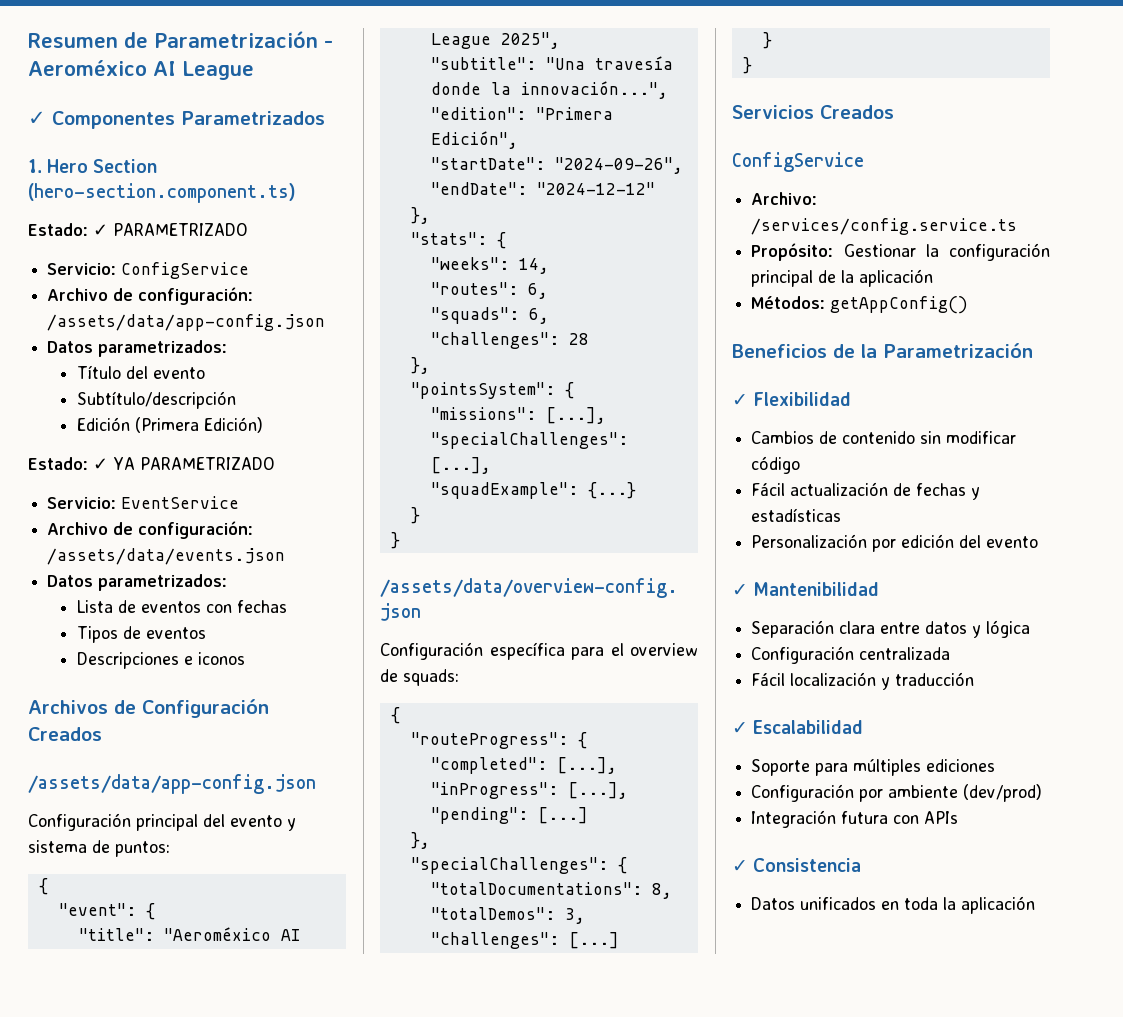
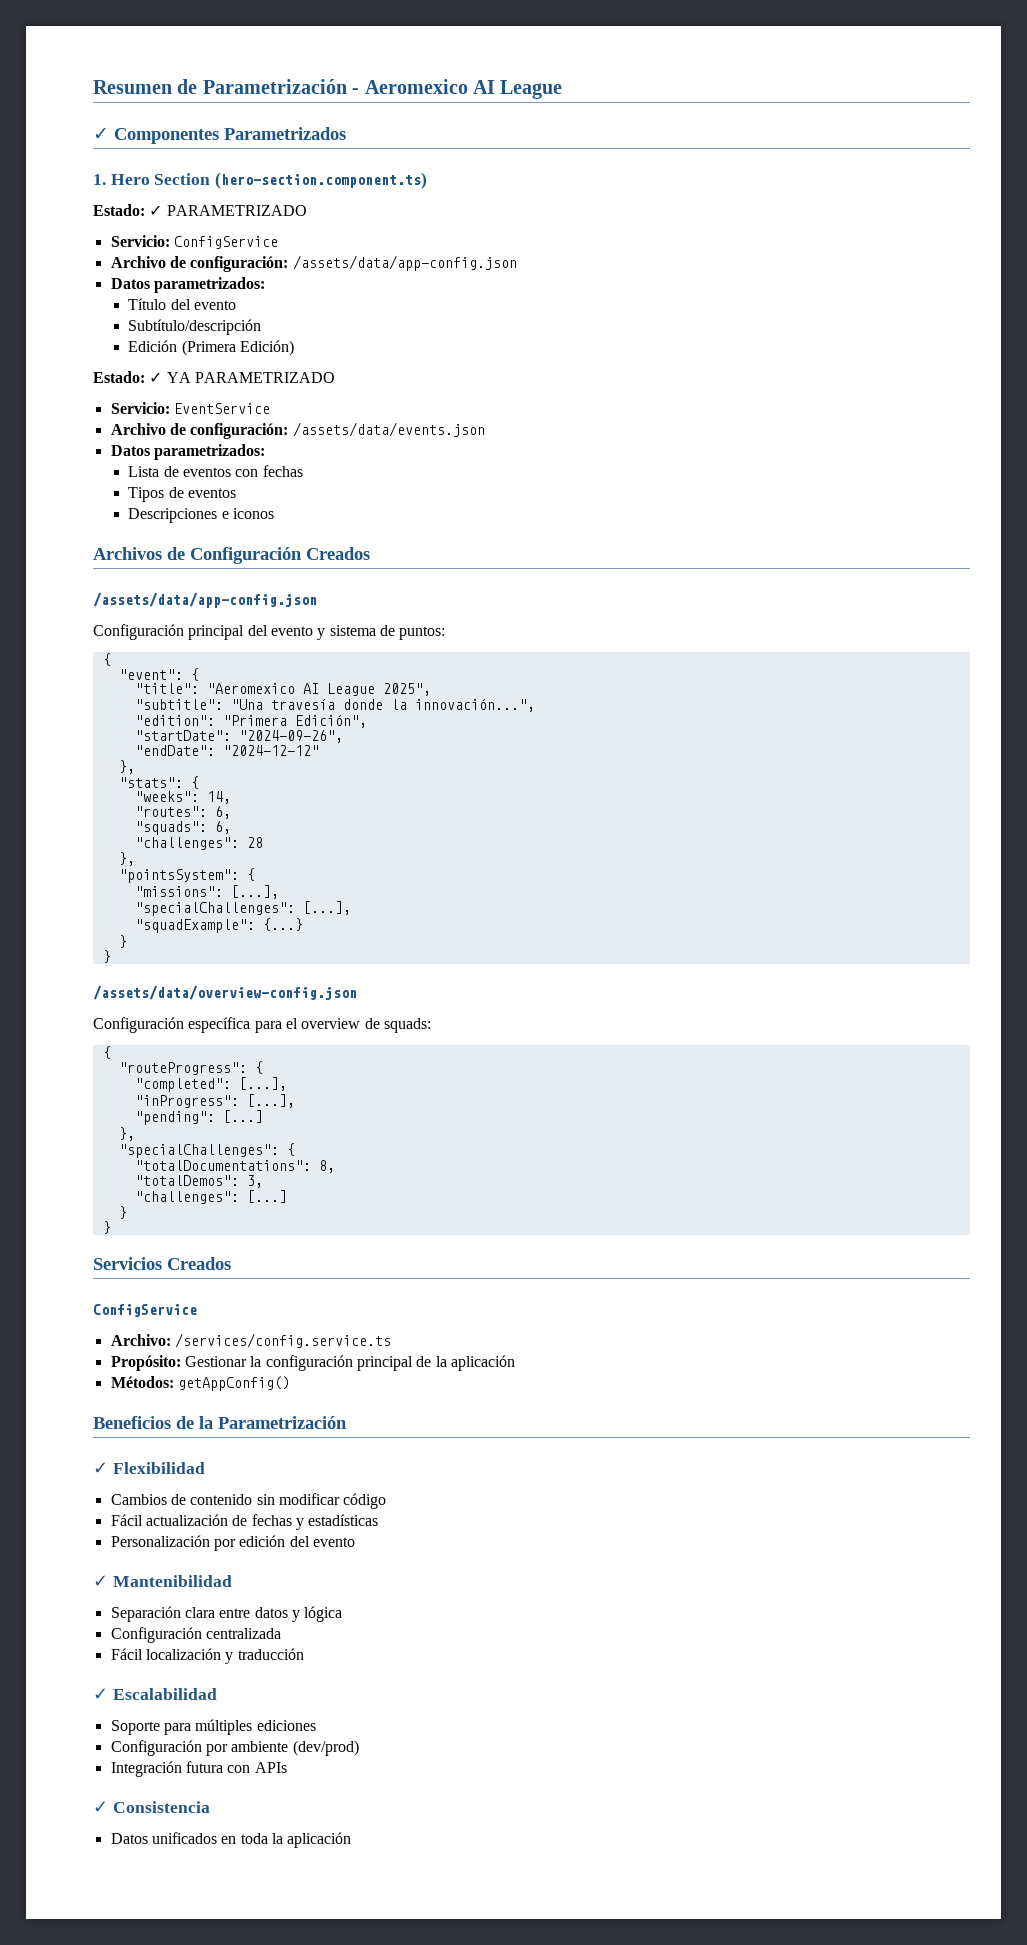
[28,60,147,76] Aeroméxico -> [364,79,468,94] Aeromexico
[163,927,271,941] "Aeroméxico -> [206,683,295,694] "Aeromexico

